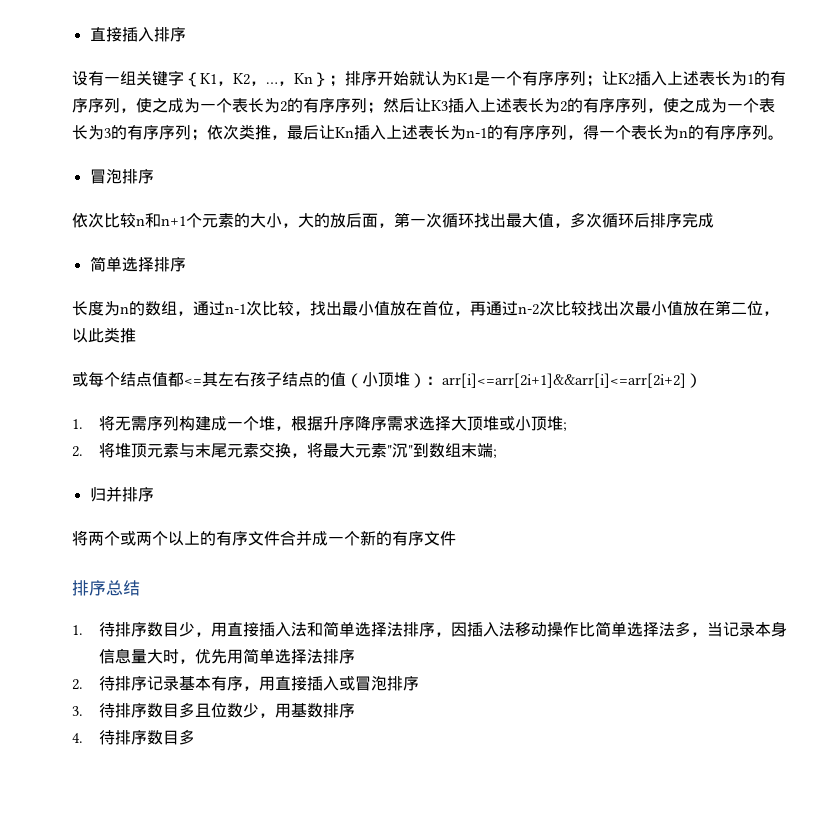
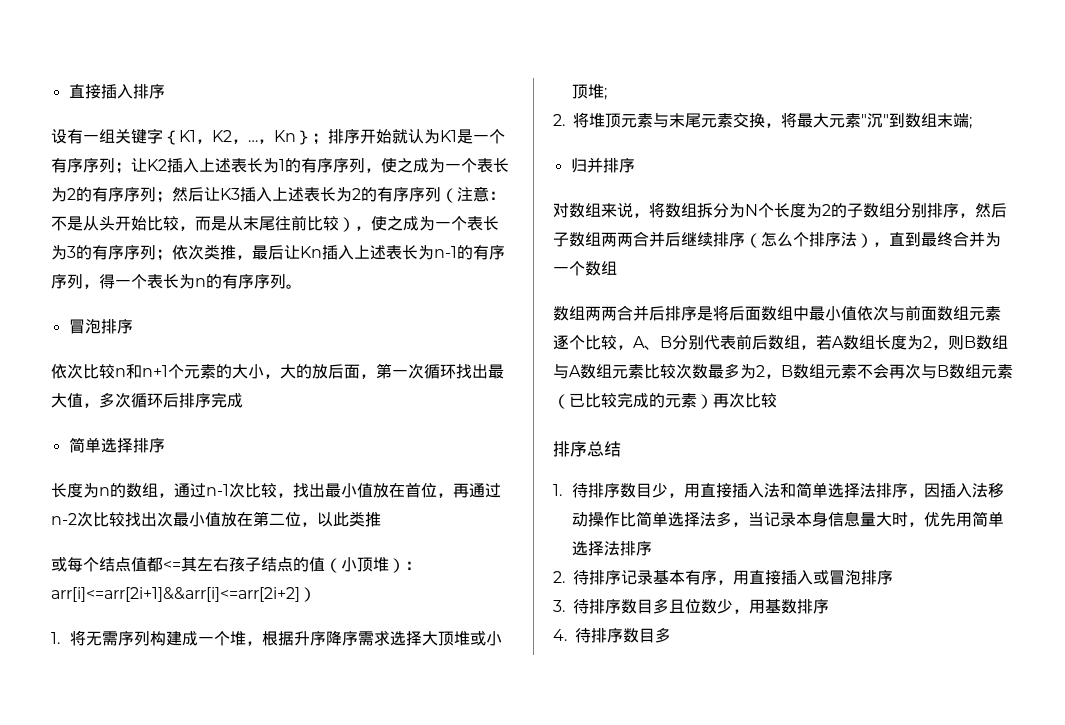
(647, 105) none -> [441,186,505,203] [51,215,355,232] （注意：不是从头开始比较，而是从末尾往前比较）
[72,530,456,546] 将两个或两个以上的有序文件合并成一个新的有序文件 -> [553,202,1007,218] [553,231,1001,248] [553,261,617,276] [553,305,1001,321] [553,334,1008,350] [553,363,1013,379] [553,392,777,409] 对数组来说，将数组拆分为N个长度为2的子数组分别排序，然后子数组两两合并后继续排序（怎么个排序法），直到最终合并为一个数组 // 数组两两合并后排序是将后面数组中最小值依次与前面数组元素逐个比较，A、B分别代表前后数组，若A数组长度为2，则B数组与A数组元素比较次数最多为2，B数组元素不会再次与B数组元素（已比较完成的元素）再次比较

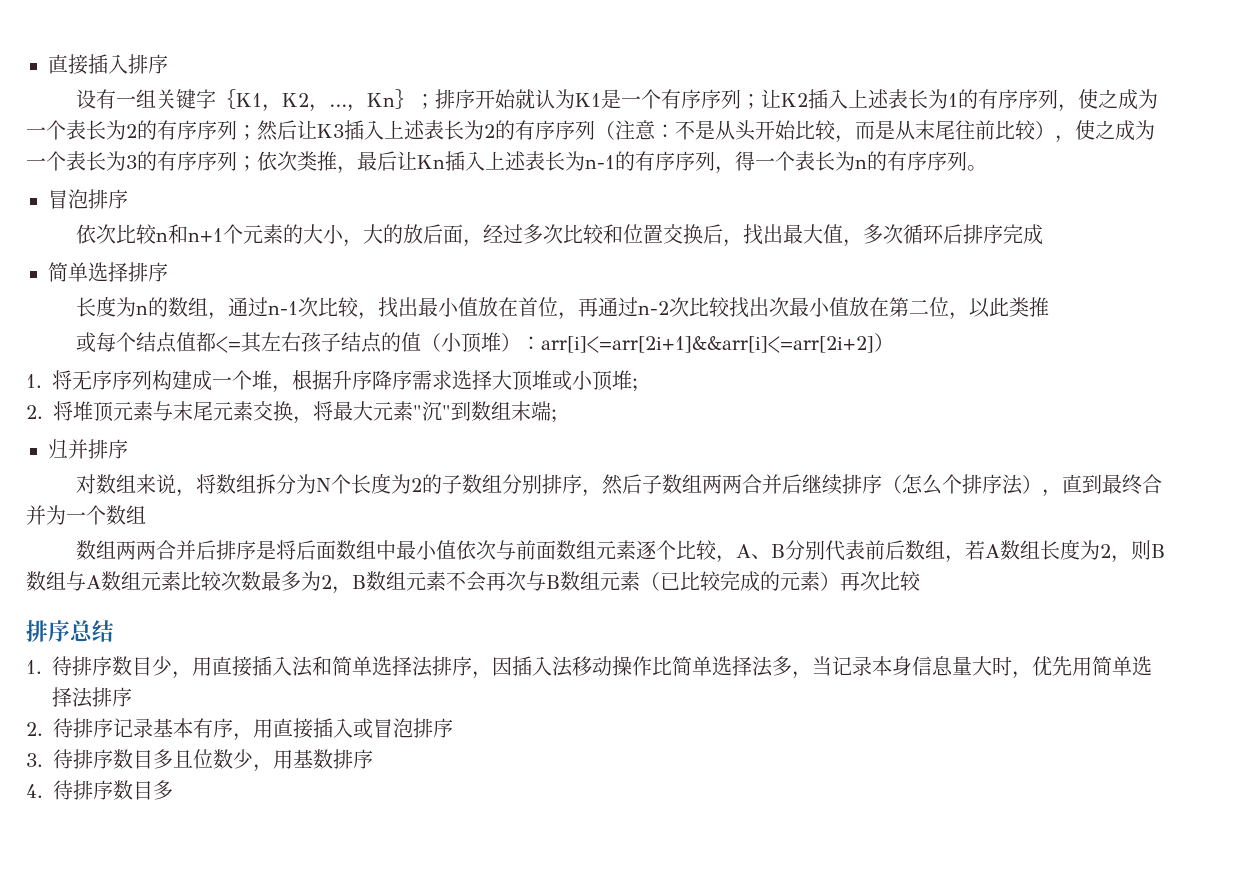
[376,363,456,379] 第一次循环 -> [483,224,744,247] 经过多次比较和位置交换后，
[101,631,118,646] 需 -> [92,370,112,390] 序

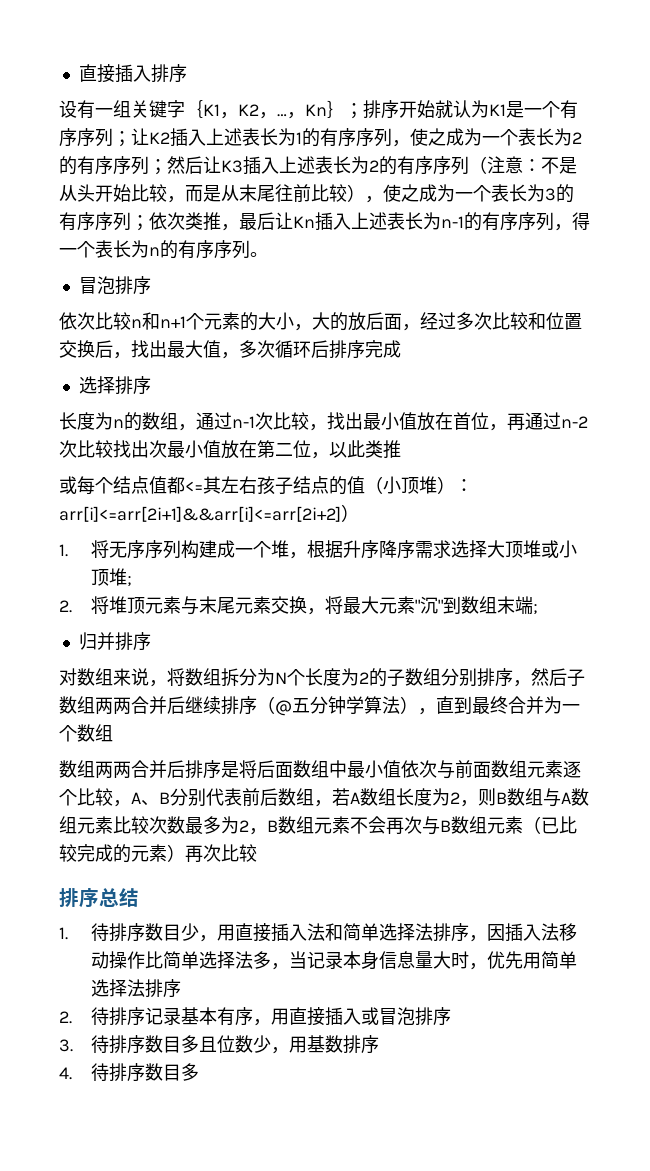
[48,262,88,282] 简单 -> (401, 349) none
[902,474,1003,495] 怎么个排序 -> [275,696,382,716] @五分钟学算

